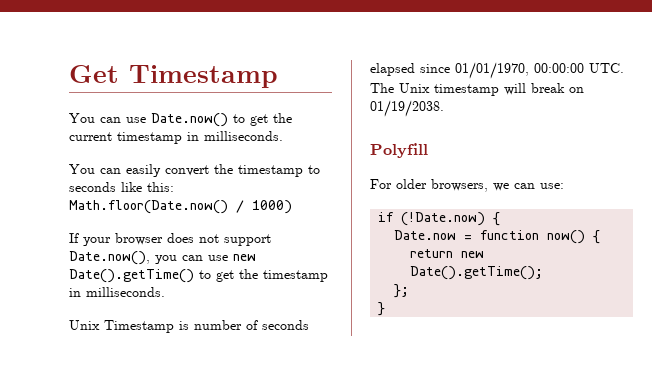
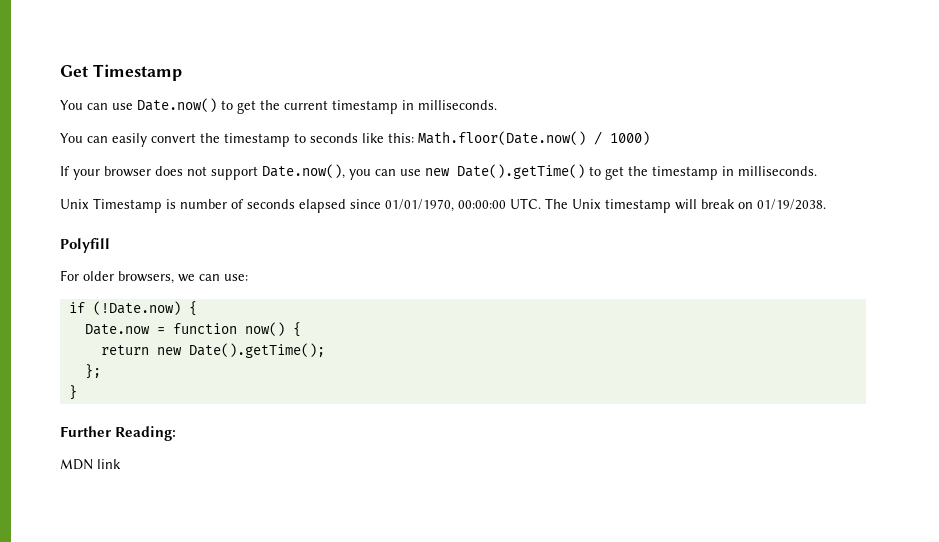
(386, 309) none -> [60,426,177,441] [60,459,121,470] // Further Reading: // MDN link

